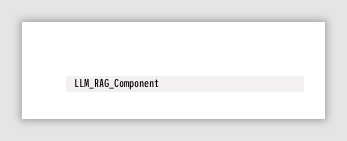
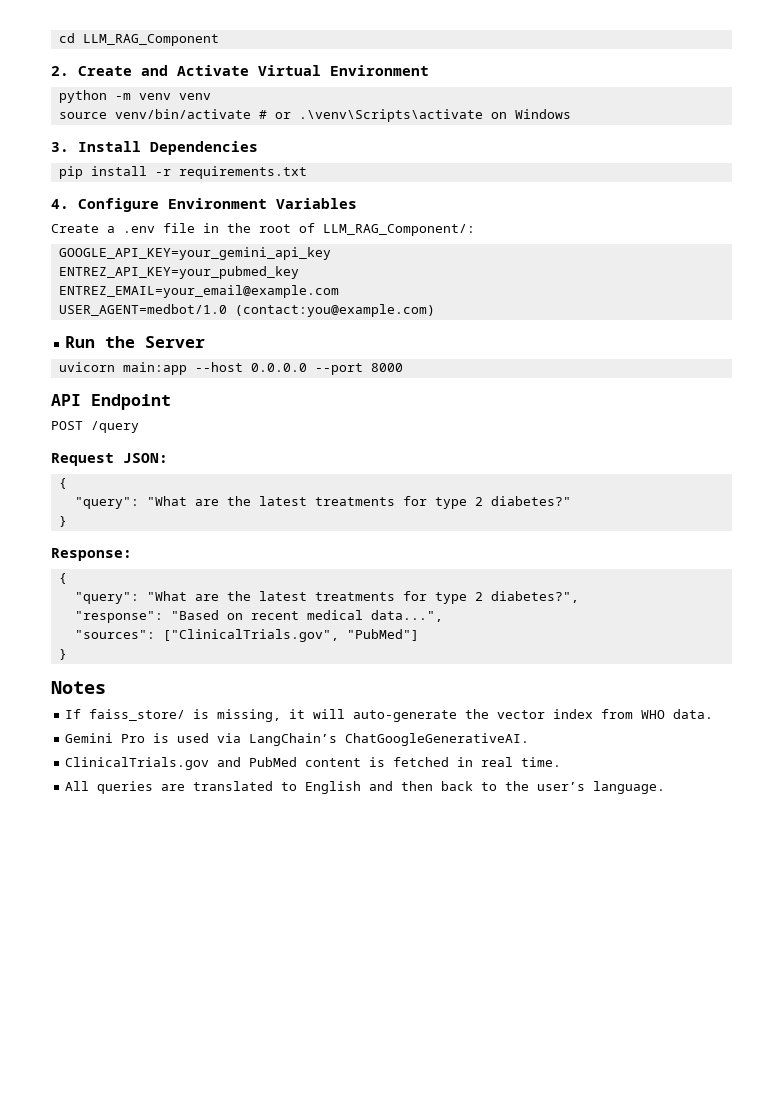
(73, 84) none -> [58,33,75,43] cd
(159, 84) none -> [51,65,429,76] [58,90,211,103] [58,109,571,122] [51,141,258,155] [58,166,307,179] [51,198,357,212] [51,223,475,236] [58,247,331,260] [58,266,299,279] [58,285,339,298] [58,304,435,317] [65,336,206,348] [58,362,403,375] [51,394,171,410] [51,421,139,433] [51,453,168,466] [58,478,67,489] [74,496,571,509] [58,516,67,527] [51,548,132,561] [58,573,67,584] [74,591,579,604] [74,610,443,623] [74,629,419,642] [58,649,67,660] [51,681,106,694] [65,709,714,722] [65,733,530,746] [65,757,562,770] [65,781,666,794] // 2. Create and Activate Virtual Environment // python -m venv venv // source venv/bin/activate # or .\venv\Scripts\activate on Windows // 3. Install Dependencies // pip install -r requirements.txt // 4. Configure Environment Variables // Create a .env file in the root of LLM_RAG_Component/: // GOOGLE_API_KEY=your_gemini_api_key // ENTREZ_API_KEY=your_pubmed_key // ENTREZ_EMAIL=your_email@example.com // USER_AGENT=medbot/1.0 (contact:you@example.com) // Run the Server // uvicorn main:app --host 0.0.0.0 --port 8000 // API Endpoint // POST /query // Request JSON: // { // "query": "What are the latest treatments for type 2 diabetes?" // } // Response: // { // "query": "What are the latest treatments for type 2 diabetes?", // "response": "Based on recent medical data...", // "sources": ["ClinicalTrials.gov", "PubMed"] // } // Notes // If faiss_store/ is missing, it will auto-generate the vector index from WHO data. // Gemini Pro is used via LangChain’s ChatGoogleGenerativeAI. // ClinicalTrials.gov and PubMed content is fetched in real time. // All queries are translated to English and then back to the user’s language.

